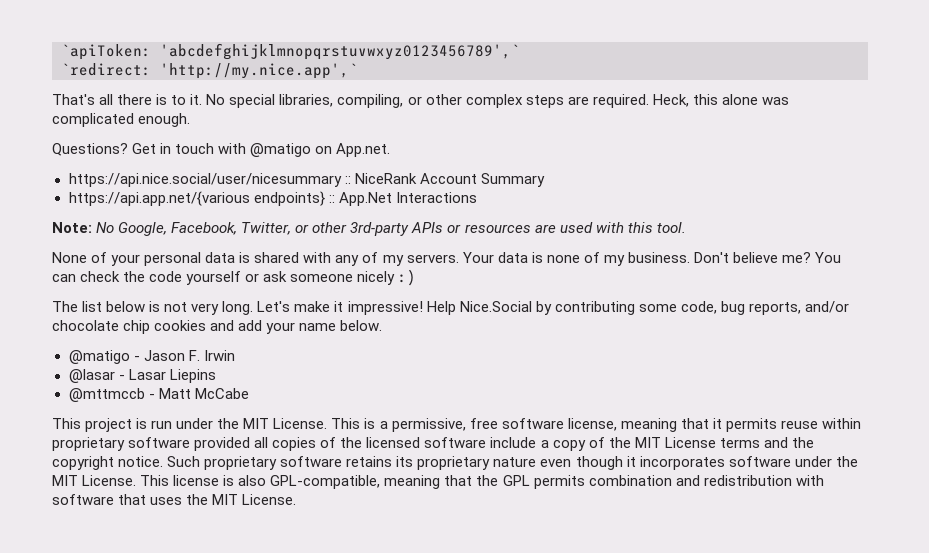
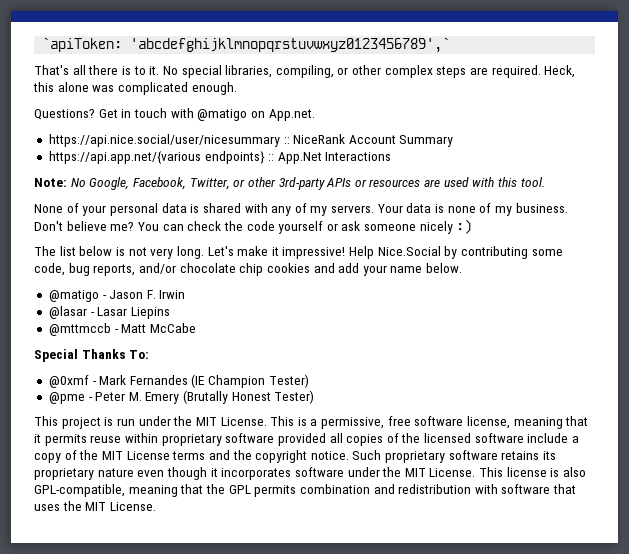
[61,63,358,79] // `redirect: 'http://my.nice.app',` -> (451, 45) none
(249, 393) none -> [34,349,150,362] [48,374,309,388] [48,390,315,404] // Special Thanks To: // @0xmf - Mark Fernandes (IE Champion Tester) // @pme - Peter M. Emery (Brutally Honest Tester)

